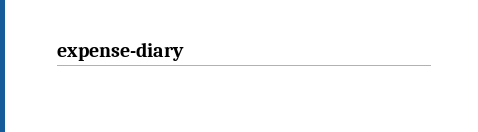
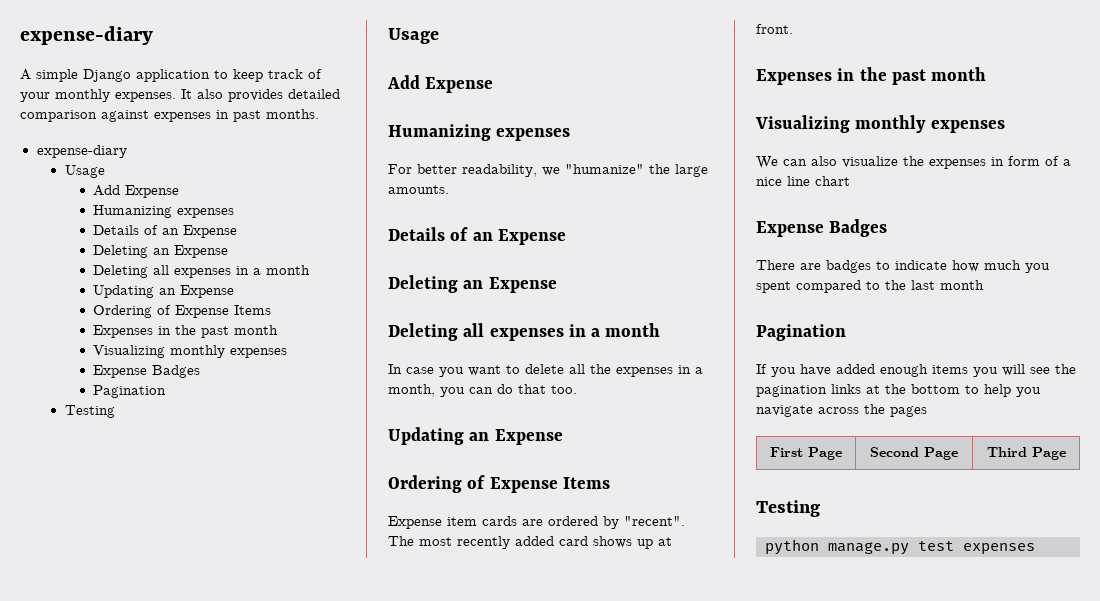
[57,42,184,61] expense-diary -> [20,26,153,45] [20,69,322,82] [20,89,340,102] [20,109,319,122] [36,145,127,158] [64,165,105,178] [93,185,180,198] [93,205,235,218] [93,225,238,238] [93,245,229,258] [93,265,311,278] [93,285,235,298] [93,305,272,318] [93,325,279,338] [93,345,288,358] [93,365,201,378] [93,385,167,398] [64,405,115,418] [388,28,439,44] [387,75,494,93] [388,124,571,141] [388,164,708,177] [388,185,449,194] [388,227,566,245] [388,275,557,293] [388,323,661,341] [388,364,703,377] [388,384,577,397] [388,427,563,445] [388,475,610,493] [388,516,685,529] [388,536,672,549] [756,24,793,34] [756,67,987,85] [755,115,1005,133] [756,156,1071,169] [756,176,850,186] [756,219,888,237] [756,260,1050,273] [756,280,984,293] [756,324,846,341] [756,364,1076,377] [756,384,1041,397] [756,404,927,417] [770,447,842,460] [870,447,958,460] [986,447,1066,460] [756,500,820,517] [765,539,1035,555] expense-diary // A simple Django application to keep track of your monthly expenses. It also provides detailed comparison against expenses in past months. // expense-diary // Usage // Add Expense // Humanizing expenses // Details of an Expense // Deleting an Expense // Deleting all expenses in a month // Updating an Expense // Ordering of Expense Items // Expenses in the past month // Visualizing monthly expenses // Expense Badges // Pagination // Testing // Usage // Add Expense // Humanizing expenses // For better readability, we "humanize" the large amounts. // Details of an Expense // Deleting an Expense // Deleting all expenses in a month // In case you want to delete all the expenses in a month, you can do that too. // Updating an Expense // Ordering of Expense Items // Expense item cards are ordered by "recent". The most recently added card shows up at front. // Expenses in the past month // Visualizing monthly expenses // We can also visualize the expenses in form of a nice line chart // Expense Badges // There are badges to indicate how much you spent compared to the last month // Pagination // If you have added enough items you will see the pagination links at the bottom to help you navigate across the pages // First Page | Second Page | Third Page // Testing // python manage.py test expenses

